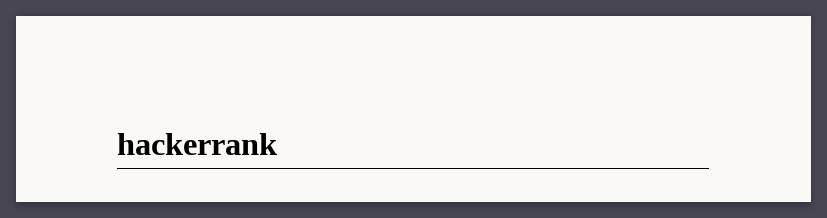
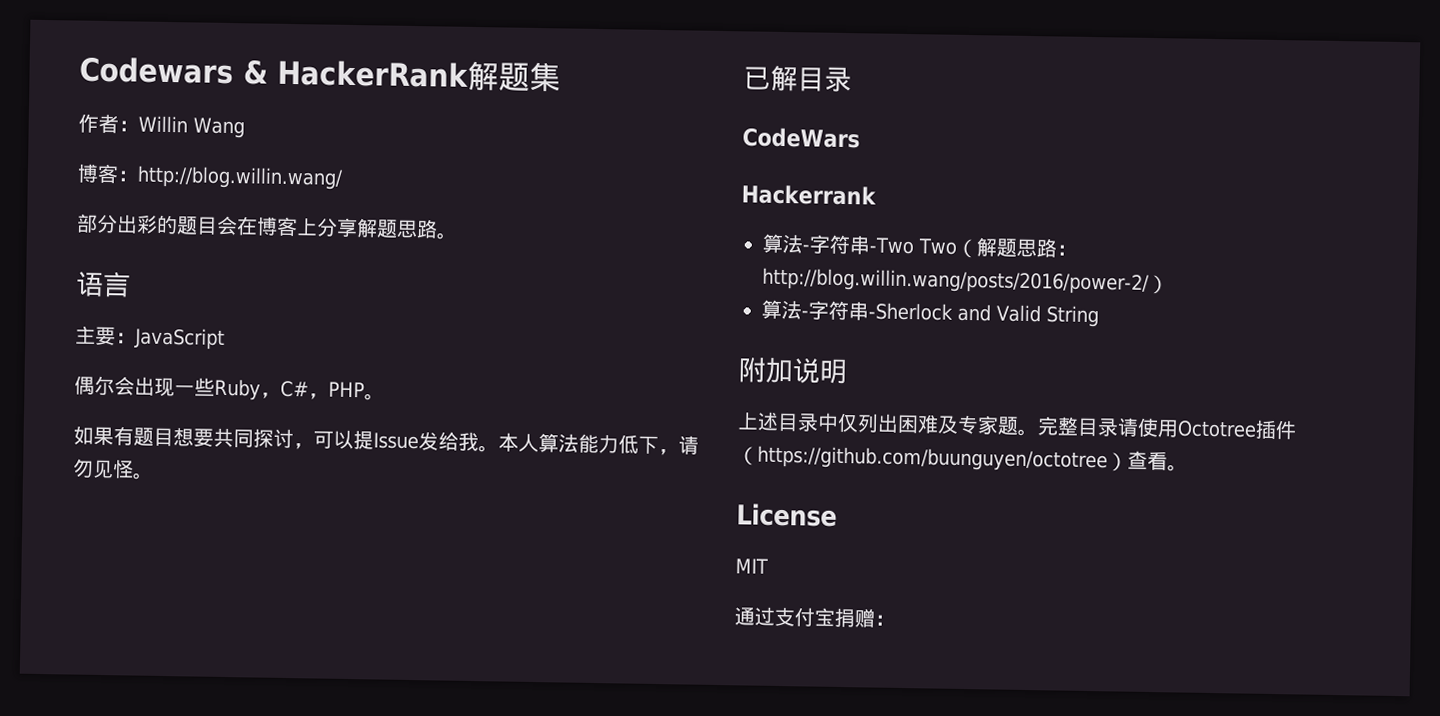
[117,133,278,155] hackerrank -> [79,56,561,92] [78,113,245,139] [77,163,344,190] [76,213,457,240] [75,271,131,298] [75,325,225,350] [74,375,385,401] [73,425,699,456] [72,458,154,480] [743,65,852,93] [742,127,860,149] [741,184,877,206] [762,233,1077,259] [762,267,1169,295] [761,299,1099,328] [738,357,847,385] [737,411,1297,440] [737,445,1188,473] [736,503,837,527] [735,558,769,574] [734,606,895,628] Codewars & HackerRank解题集 // 作者：Willin Wang // 博客：http://blog.willin.wang/ // 部分出彩的题目会在博客上分享解题思路。 // 语言 // 主要：JavaScript // 偶尔会出现一些Ruby，C#，PHP。 // 如果有题目想要共同探讨，可以提Issue发给我。本人算法能力低下，请勿见怪。 // 已解目录 // CodeWars // Hackerrank // 算法-字符串-Two Two（解题思路：http://blog.willin.wang/posts/2016/power-2/） // 算法-字符串-Sherlock and Valid String // 附加说明 // 上述目录中仅列出困难及专家题。完整目录请使用Octotree插件（https://github.com/buunguyen/octotree）查看。 // License // MIT // 通过支付宝捐赠：

